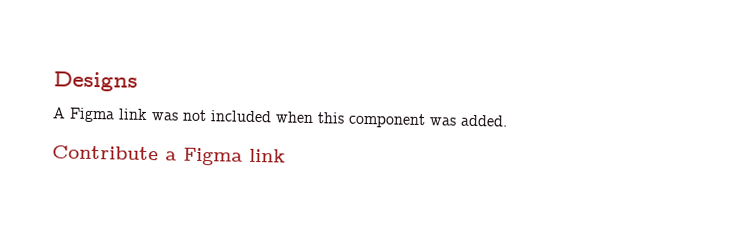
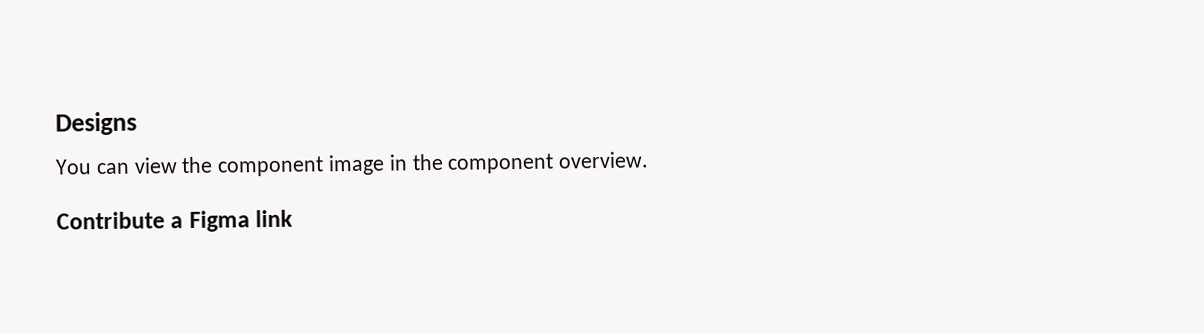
[52,107,508,129] A Figma link was not included when this component was added. -> [55,151,650,177] You can view the component image in the component overview.

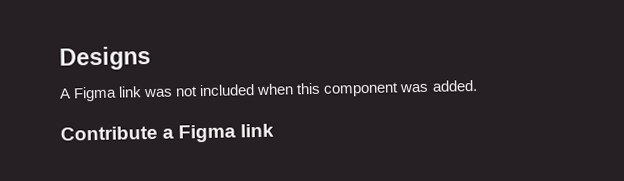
[55,151,650,177] You can view the component image in the component overview. -> [59,79,478,102] A Figma link was not included when this component was added.

